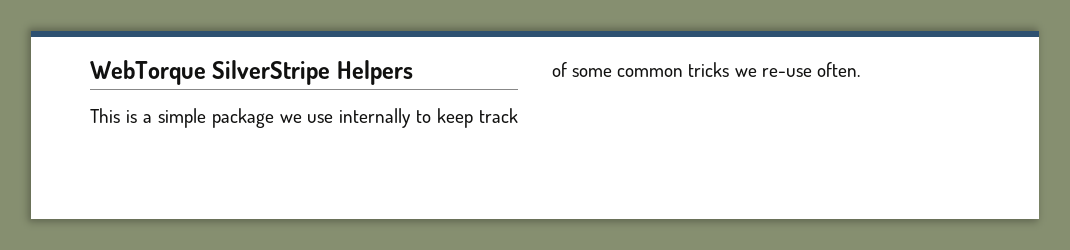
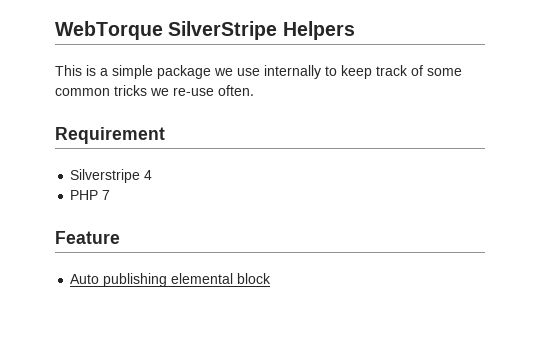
(860, 69) none -> [55,127,165,144] [70,169,153,183] [70,190,111,200] [55,231,120,244] [70,273,272,287] // Requirement // Silverstripe 4 // PHP 7 // Feature // Auto publishing elemental block

